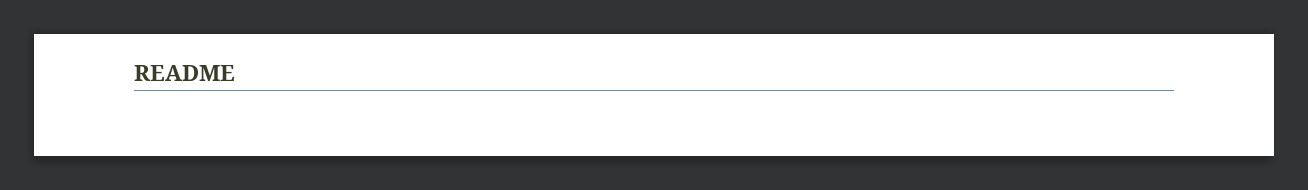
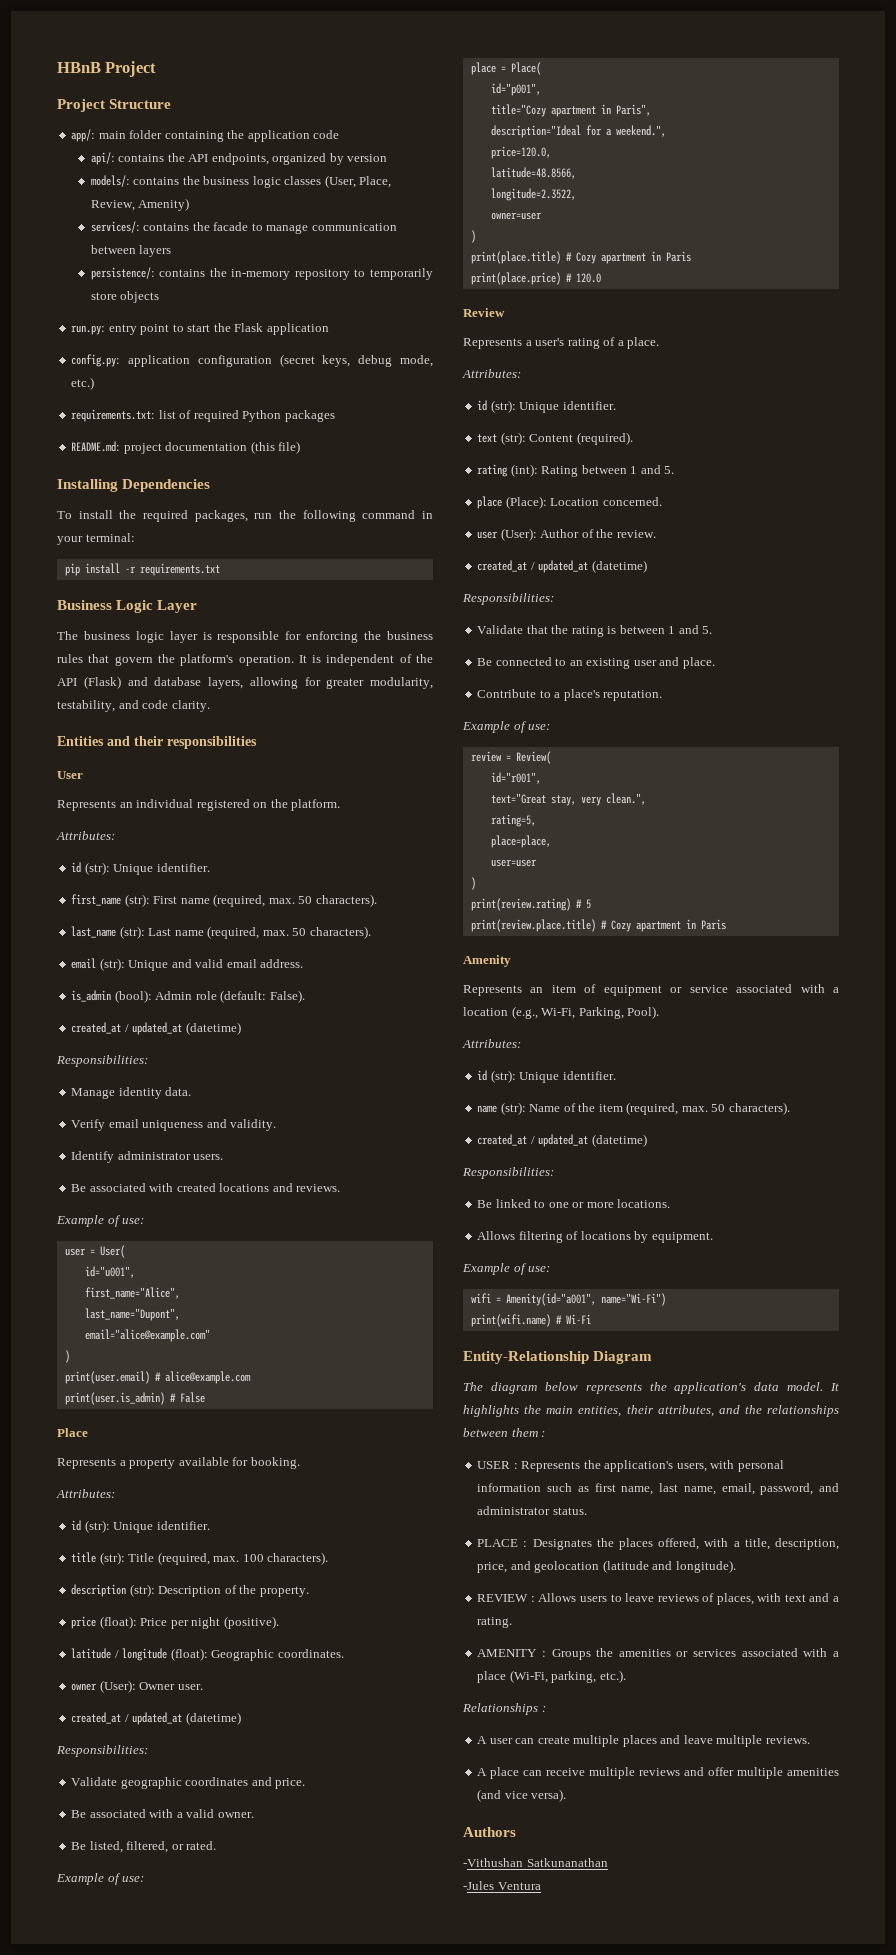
[134,65,235,81] README -> [57,61,157,77] [57,99,172,112] [71,129,340,142] [90,152,388,165] [90,175,392,188] [90,198,190,211] [90,221,397,234] [90,245,172,257] [90,267,433,280] [90,291,160,303] [71,323,329,335] [71,354,433,367] [71,377,95,390] [71,409,335,422] [71,441,301,454] [57,479,211,492] [57,510,433,522] [57,533,135,545] [64,563,220,576] [57,600,198,613] [57,631,433,643] [57,654,434,666] [57,676,433,689] [57,700,210,712] [57,736,257,749] [57,771,83,779] [57,799,341,811] [56,831,115,840] [71,862,210,875] [71,894,377,907] [71,926,371,939] [71,958,304,971] [71,990,305,1003] [71,1022,241,1035] [56,1055,148,1067] [71,1087,192,1099] [71,1119,277,1131] [71,1151,224,1163] [71,1183,341,1192] [56,1215,145,1227] [64,1245,125,1258] [84,1266,135,1278] [84,1287,180,1299] [84,1308,180,1321] [84,1329,210,1342] [64,1350,70,1363] [64,1371,251,1384] [64,1392,205,1405] [57,1428,88,1437] [57,1457,300,1469] [56,1489,115,1498] [71,1520,210,1533] [71,1552,329,1565] [71,1584,309,1597] [71,1616,279,1629] [71,1648,344,1661] [71,1680,203,1693] [71,1712,241,1725] [56,1745,148,1757] [71,1777,306,1789] [71,1809,254,1818] [71,1841,217,1853] [56,1873,145,1885] [470,62,541,75] [490,83,541,96] [490,104,651,117] [490,125,666,138] [490,146,551,159] [490,167,576,179] [490,188,576,201] [490,212,542,220] [470,230,476,243] [470,251,691,264] [470,272,601,285] [463,308,505,317] [463,337,660,349] [462,369,521,378] [477,400,616,413] [477,432,633,445] [477,464,675,477] [477,496,662,509] [477,528,656,541] [477,560,647,573] [462,593,554,605] [477,625,713,637] [477,657,715,669] [477,689,663,701] [462,721,551,733] [470,751,551,764] [490,772,541,784] [490,793,646,806] [490,814,536,827] [490,835,551,848] [490,859,537,867] [470,877,476,890] [470,898,591,911] [470,919,726,932] [463,955,511,967] [463,984,839,996] [463,1006,660,1019] [462,1039,521,1048] [477,1070,616,1083] [477,1102,790,1115] [477,1134,647,1147] [462,1167,554,1179] [477,1199,671,1208] [477,1231,713,1243] [462,1263,551,1275] [470,1293,666,1306] [470,1314,591,1327] [463,1351,653,1364] [463,1382,839,1394] [463,1405,839,1417] [463,1428,546,1437] [477,1460,784,1472] [477,1483,839,1495] [477,1506,587,1515] [477,1538,839,1550] [477,1560,736,1573] [477,1593,839,1605] [477,1617,513,1628] [477,1648,839,1660] [477,1670,626,1683] [462,1703,546,1715] [477,1735,810,1747] [477,1767,840,1779] [477,1789,567,1802] [463,1827,516,1837] [463,1858,608,1867] [463,1881,541,1890] HBnB Project // Project Structure // app/: main folder containing the application code // api/: contains the API endpoints, organized by version // models/: contains the business logic classes (User, Place, Review, Amenity) // services/: contains the facade to manage communication between layers // persistence/: contains the in-memory repository to temporarily store objects // run.py: entry point to start the Flask application // config.py: application configuration (secret keys, debug mode, etc.) // requirements.txt: list of required Python packages // README.md: project documentation (this file) // Installing Dependencies // To install the required packages, run the following command in your terminal: // pip install -r requirements.txt // Business Logic Layer // The business logic layer is responsible for enforcing the business rules that govern the platform's operation. It is independent of the API (Flask) and database layers, allowing for greater modularity, testability, and code clarity. // Entities and their responsibilities // User // Represents an individual registered on the platform. // Attributes: // id (str): Unique identifier. // first_name (str): First name (required, max. 50 characters). // last_name (str): Last name (required, max. 50 characters). // email (str): Unique and valid email address. // is_admin (bool): Admin role (default: False). // created_at / updated_at (datetime) // Responsibilities: // Manage identity data. // Verify email uniqueness and validity. // Identify administrator users. // Be associated with created locations and reviews. // Example of use: // user = User( // id="u001", // first_name="Alice", // last_name="Dupont", // email="alice@example.com" // ) // print(user.email) # alice@example.com // print(user.is_admin) # False // Place // Represents a property available for booking. // Attributes: // id (str): Unique identifier. // title (str): Title (required, max. 100 characters). // description (str): Description of the property. // price (float): Price per night (positive). // latitude / longitude (float): Geographic coordinates. // owner (User): Owner user. // created_at / updated_at (datetime) // Responsibilities: // Validate geographic coordinates and price. // Be associated with a valid owner. // Be listed, filtered, or rated. // Example of use: // place = Place( // id="p001", // title="Cozy apartment in Paris", // description="Ideal for a weekend.", // price=120.0, // latitude=48.8566, // longitude=2.3522, // owner=user // ) // print(place.title) # Cozy apartment in Paris // print(place.price) # 120.0 // Review // Represents a user's rating of a place. // Attributes: // id (str): Unique identifier. // text (str): Content (required). // rating (int): Rating between 1 and 5. // place (Place): Location concerned. // user (User): Author of the review. // created_at / updated_at (datetime) // Responsibilities: // Validate that the rating is between 1 and 5. // Be connected to an existing user and place. // Contribute to a place's reputation. // Example of use: // review = Review( // id="r001", // text="Great stay, very clean.", // rating=5, // place=place, // user=user // ) // print(review.rating) # 5 // print(review.place.title) # Cozy apartment in Paris // Amenity // Represents an item of equipment or service associated with a location (e.g., Wi-Fi, Parking, Pool). // Attributes: // id (str): Unique identifier. // name (str): Name of the item (required, max. 50 characters). // created_at / updated_at (datetime) // Responsibilities: // Be linked to one or more locations. // Allows filtering of locations by equipment. // Example of use: // wifi = Amenity(id="a001", name="Wi-Fi") // print(wifi.name) # Wi-Fi // Entity-Relationship Diagram // The diagram below represents the application's data model. It highlights the main entities, their attributes, and the relationships between them : // USER : Represents the application's users, with personal information such as first name, last name, email, password, and administrator status. // PLACE : Designates the places offered, with a title, description, price, and geolocation (latitude and longitude). // REVIEW : Allows users to leave reviews of places, with text and a rating. // AMENITY : Groups the amenities or services associated with a place (Wi-Fi, parking, etc.). // Relationships : // A user can create multiple places and leave multiple reviews. // A place can receive multiple reviews and offer multiple amenities (and vice versa). // Authors // -Vithushan Satkunanathan // -Jules Ventura

